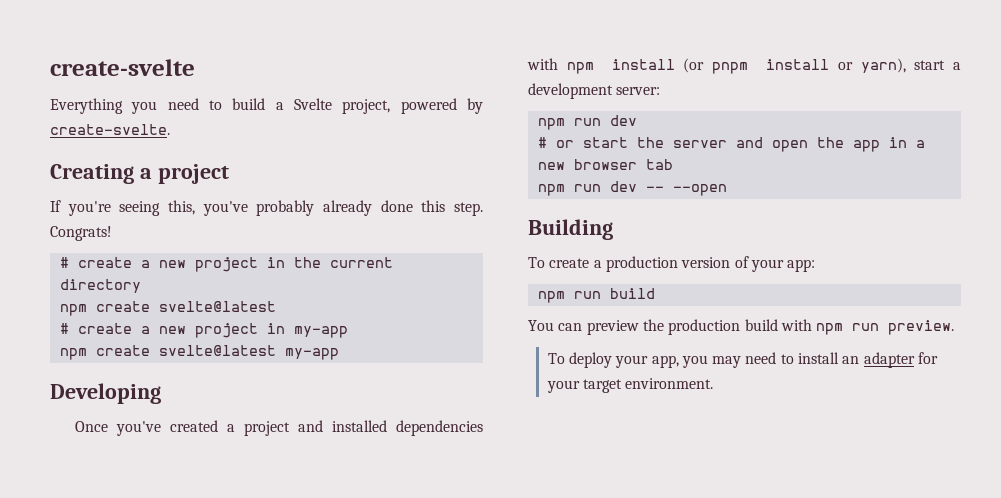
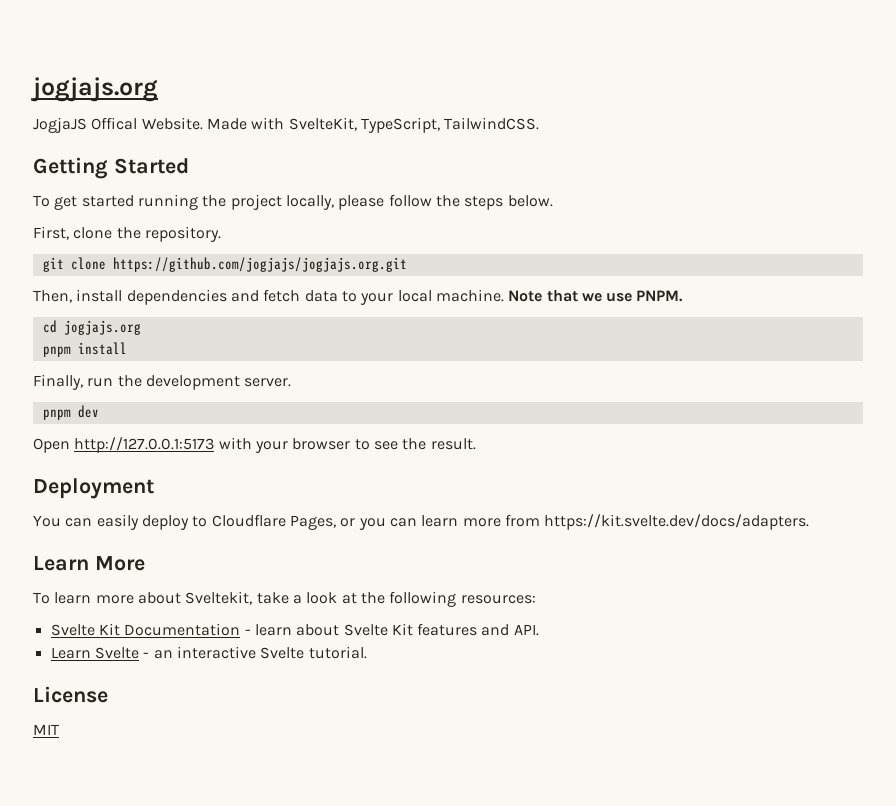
[50,59,195,76] [50,98,483,114] [50,124,170,135] [50,164,229,184] [50,200,484,216] [50,226,112,241] [59,257,393,272] [59,279,141,293] [59,301,276,316] [59,323,348,338] [59,345,339,360] [50,383,161,404] [75,420,483,436] [527,58,961,74] [528,83,661,99] [537,115,637,130] [537,137,925,152] [537,159,673,170] [537,181,727,196] [528,219,613,240] [528,256,816,272] [537,288,655,303] [528,319,955,335] [547,352,939,368] [546,378,714,393] create-svelte // Everything you need to build a Svelte project, powered by create-svelte. // Creating a project // If you're seeing this, you've probably already done this step. Congrats! // # create a new project in the current directory // npm create svelte@latest // # create a new project in my-app // npm create svelte@latest my-app // Developing // Once you've created a project and installed dependencies with npm install (or pnpm install or yarn), start a development server: // npm run dev // # or start the server and open the app in a new browser tab // npm run dev -- --open // Building // To create a production version of your app: // npm run build // You can preview the production build with npm run preview. // To deploy your app, you may need to install an adapter for your target environment. -> [31,77,158,102] [33,117,540,133] [33,157,189,179] [33,194,553,210] [33,226,221,242] [42,257,407,272] [33,289,684,305] [42,320,141,335] [42,342,127,357] [33,374,292,390] [42,405,99,420] [33,437,476,453] [33,478,154,499] [33,514,810,530] [33,556,145,571] [33,591,536,607] [50,623,539,636] [50,646,367,659] [33,686,108,703] [33,724,59,735] jogjajs.org // JogjaJS Offical Website. Made with SvelteKit, TypeScript, TailwindCSS. // Getting Started // To get started running the project locally, please follow the steps below. // First, clone the repository. // git clone https://github.com/jogjajs/jogjajs.org.git // Then, install dependencies and fetch data to your local machine. Note that we use PNPM. // cd jogjajs.org // pnpm install // Finally, run the development server. // pnpm dev // Open http://127.0.0.1:5173 with your browser to see the result. // Deployment // You can easily deploy to Cloudflare Pages, or you can learn more from https://kit.svelte.dev/docs/adapters. // Learn More // To learn more about Sveltekit, take a look at the following resources: // Svelte Kit Documentation - learn about Svelte Kit features and API. // Learn Svelte - an interactive Svelte tutorial. // License // MIT

